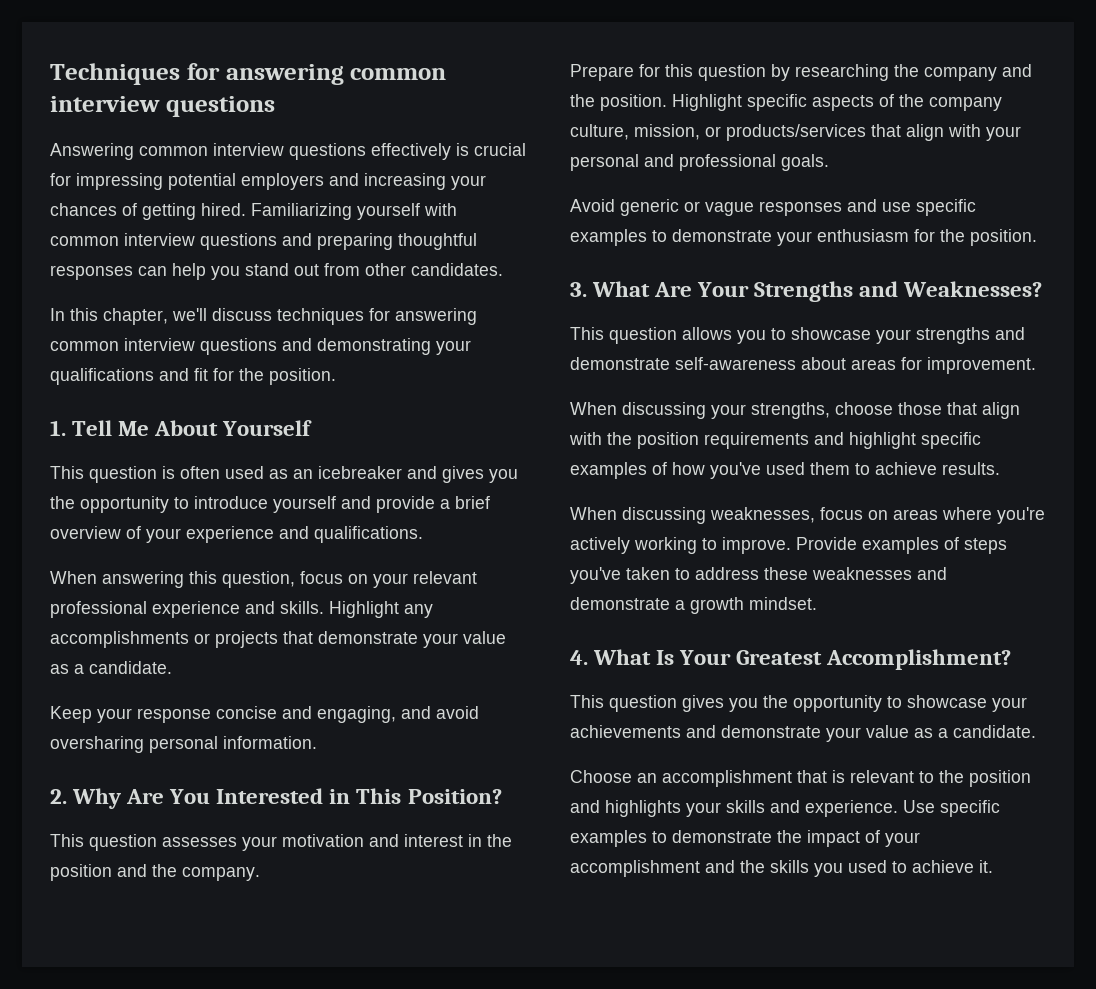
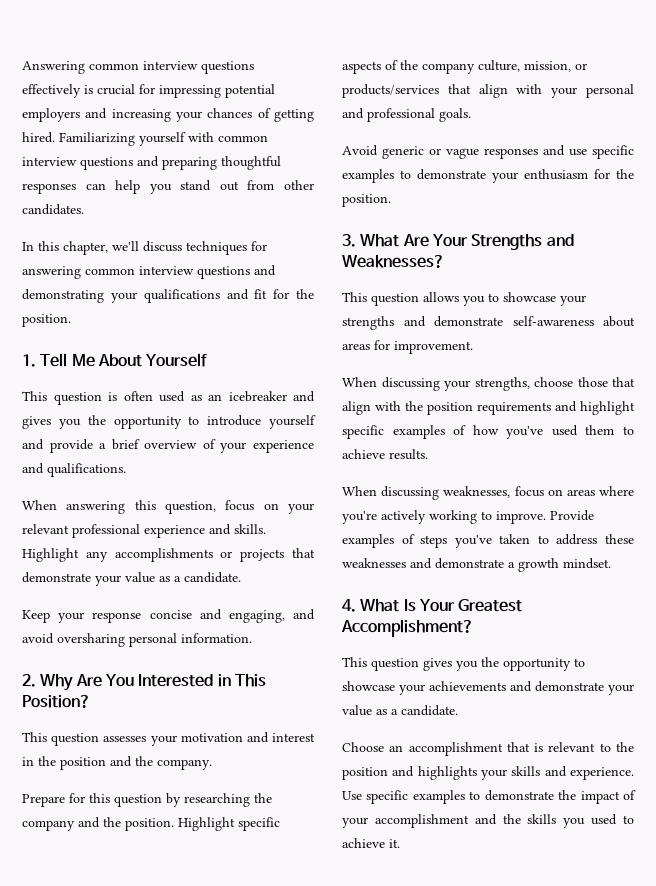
[50,63,447,85] [50,96,275,117] Techniques for answering common interview questions // -> (22, 67) none

